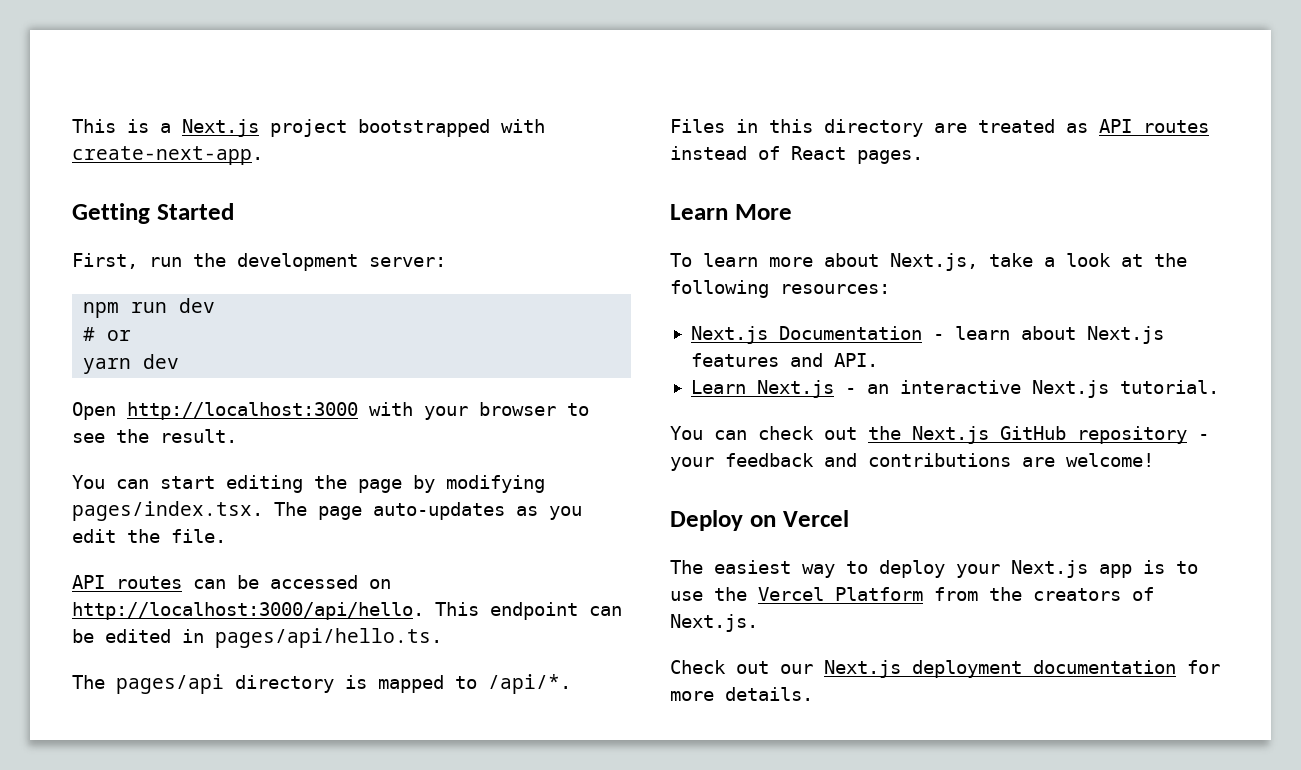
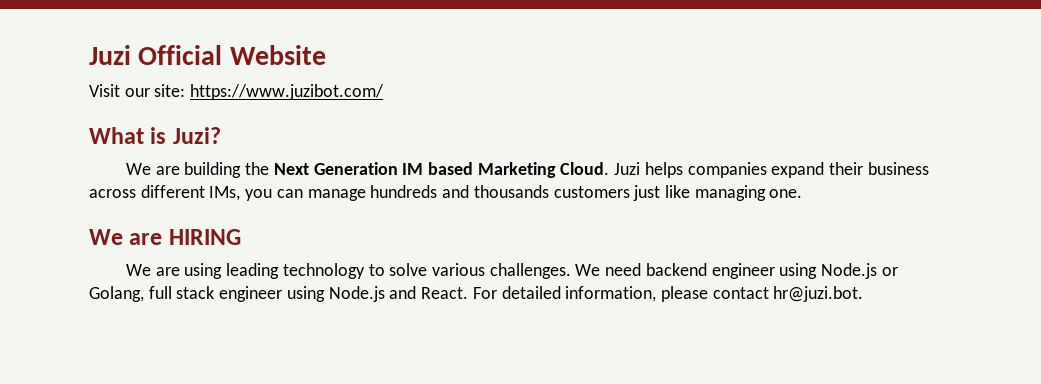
[72,119,545,137] [72,146,263,165] [72,203,234,224] [72,253,446,271] [83,298,216,318] [83,327,132,341] [83,354,180,374] [72,402,589,420] [72,429,237,443] [72,475,545,493] [72,501,582,521] [72,529,226,543] [72,575,391,589] [72,602,622,620] [72,628,442,648] [72,674,571,694] [670,119,1209,137] [670,146,923,164] [670,204,792,220] [670,253,1187,271] [670,280,890,298] [690,326,1164,344] [690,353,878,367] [690,380,1219,398] [670,426,1209,444] [670,453,1154,471] [670,510,849,531] [670,560,1198,578] [670,587,1154,601] [670,614,758,632] [670,660,1220,678] [670,687,813,701] This is a Next.js project bootstrapped with create-next-app. // Getting Started // First, run the development server: // npm run dev // # or // yarn dev // Open http://localhost:3000 with your browser to see the result. // You can start editing the page by modifying pages/index.tsx. The page auto-updates as you edit the file. // API routes can be accessed on http://localhost:3000/api/hello. This endpoint can be edited in pages/api/hello.ts. // The pages/api directory is mapped to /api/*. Files in this directory are treated as API routes instead of React pages. // Learn More // To learn more about Next.js, take a look at the following resources: // Next.js Documentation - learn about Next.js features and API. // Learn Next.js - an interactive Next.js tutorial. // You can check out the Next.js GitHub repository - your feedback and contributions are welcome! // Deploy on Vercel // The easiest way to deploy your Next.js app is to use the Vercel Platform from the creators of Next.js. // Check out our Next.js deployment documentation for more details. -> [89,45,326,65] [89,84,385,100] [89,127,221,144] [125,162,929,178] [89,185,803,201] [89,229,241,245] [125,263,898,279] [89,286,864,302] Juzi Official Website // Visit our site: https://www.juzibot.com/ // What is Juzi? // We are building the Next Generation IM based Marketing Cloud. Juzi helps companies expand their business across different IMs, you can manage hundreds and thousands customers just like managing one. // We are HIRING // We are using leading technology to solve various challenges. We need backend engineer using Node.js or Golang, full stack engineer using Node.js and React. For detailed information, please contact hr@juzi.bot.

